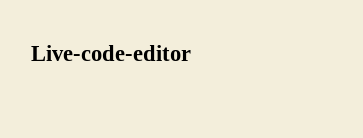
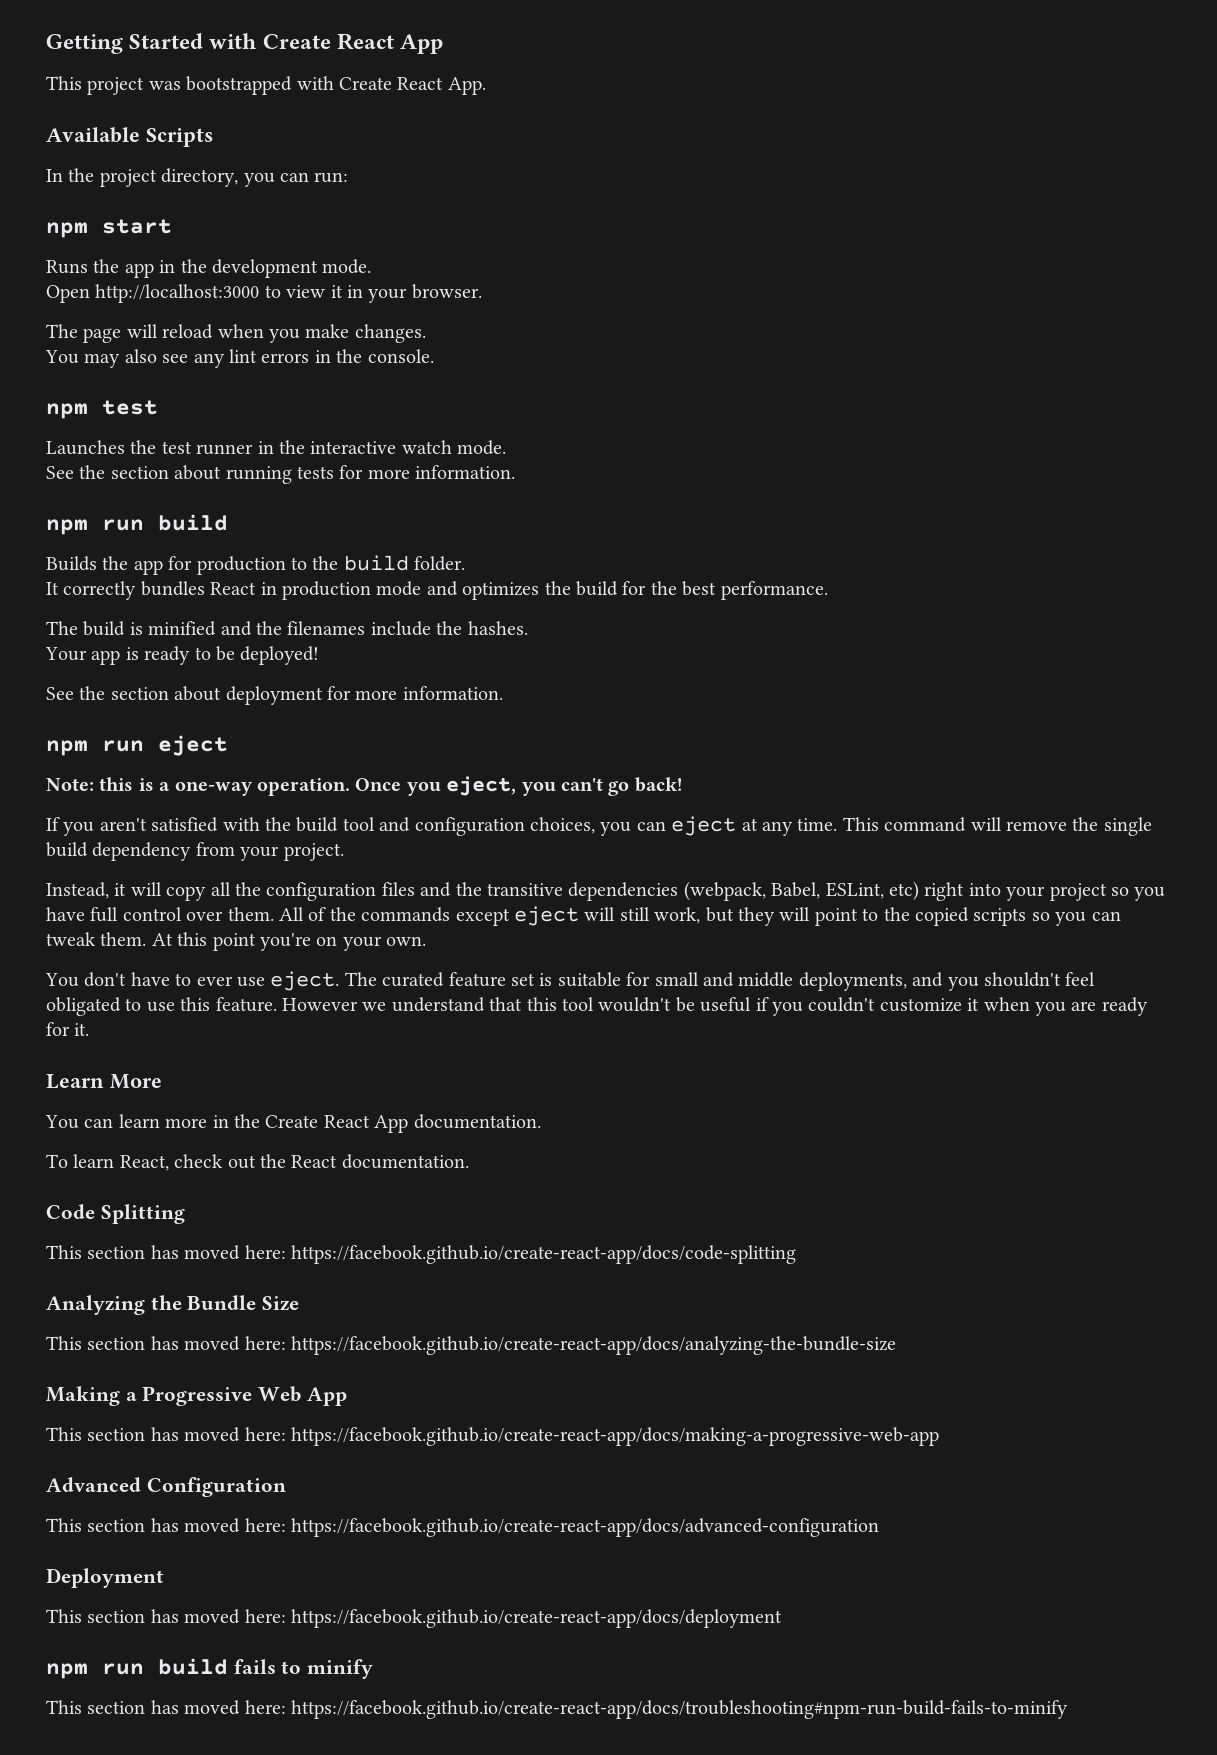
[31,45,191,61] Live-code-editor -> [46,33,444,54] [46,76,486,95] [46,127,213,147] [46,168,349,187] [46,219,172,238] [46,259,372,278] [46,284,482,303] [46,324,426,343] [45,349,434,368] [46,400,158,419] [46,440,507,455] [46,465,516,484] [46,514,228,535] [46,555,466,575] [46,581,828,600] [46,621,528,636] [45,646,320,665] [46,686,503,705] [46,735,228,756] [46,776,682,796] [46,816,1152,836] [46,842,344,861] [46,881,1166,901] [46,906,1121,926] [46,932,427,951] [45,971,1096,991] [46,997,1148,1016] [46,1022,90,1036] [46,1074,162,1089] [45,1114,541,1133] [46,1154,469,1171] [46,1204,185,1224] [46,1245,796,1264] [46,1295,300,1315] [46,1336,896,1355] [46,1386,347,1406] [46,1427,939,1446] [46,1477,286,1497] [46,1518,879,1537] [46,1568,164,1588] [46,1609,782,1628] [46,1658,374,1679] [46,1700,1068,1719] Getting Started with Create React App // This project was bootstrapped with Create React App. // Available Scripts // In the project directory, you can run: // npm start // Runs the app in the development mode. // Open http://localhost:3000 to view it in your browser. // The page will reload when you make changes. // You may also see any lint errors in the console. // npm test // Launches the test runner in the interactive watch mode. // See the section about running tests for more information. // npm run build // Builds the app for production to the build folder. // It correctly bundles React in production mode and optimizes the build for the best performance. // The build is minified and the filenames include the hashes. // Your app is ready to be deployed! // See the section about deployment for more information. // npm run eject // Note: this is a one-way operation. Once you eject, you can't go back! // If you aren't satisfied with the build tool and configuration choices, you can eject at any time. This command will remove the single build dependency from your project. // Instead, it will copy all the configuration files and the transitive dependencies (webpack, Babel, ESLint, etc) right into your project so you have full control over them. All of the commands except eject will still work, but they will point to the copied scripts so you can tweak them. At this point you're on your own. // You don't have to ever use eject. The curated feature set is suitable for small and middle deployments, and you shouldn't feel obligated to use this feature. However we understand that this tool wouldn't be useful if you couldn't customize it when you are ready for it. // Learn More // You can learn more in the Create React App documentation. // To learn React, check out the React documentation. // Code Splitting // This section has moved here: https://facebook.github.io/create-react-app/docs/code-splitting // Analyzing the Bundle Size // This section has moved here: https://facebook.github.io/create-react-app/docs/analyzing-the-bundle-size // Making a Progressive Web App // This section has moved here: https://facebook.github.io/create-react-app/docs/making-a-progressive-web-app // Advanced Configuration // This section has moved here: https://facebook.github.io/create-react-app/docs/advanced-configuration // Deployment // This section has moved here: https://facebook.github.io/create-react-app/docs/deployment // npm run build fails to minify // This section has moved here: https://facebook.github.io/create-react-app/docs/troubleshooting#npm-run-build-fails-to-minify

